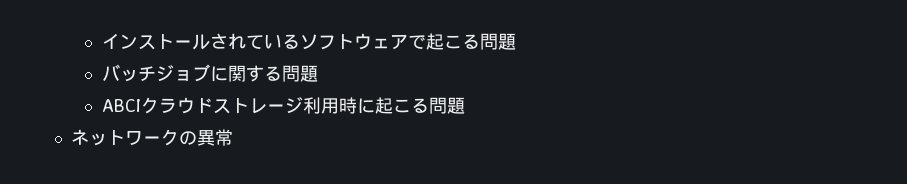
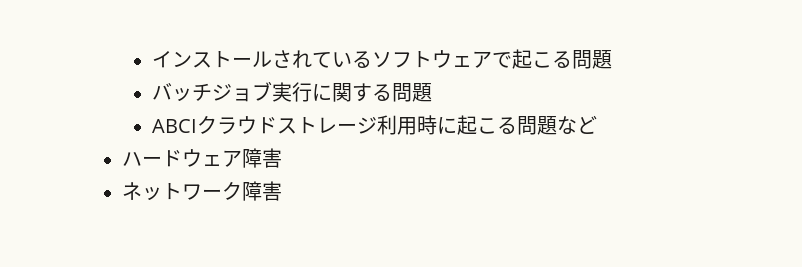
(210, 73) none -> [272,82,313,102] 実行
(465, 105) none -> [557,115,598,134] [122,148,282,168] など // ハードウェア障害
[178,129,233,146] の異常 -> [242,181,282,201] 障害

